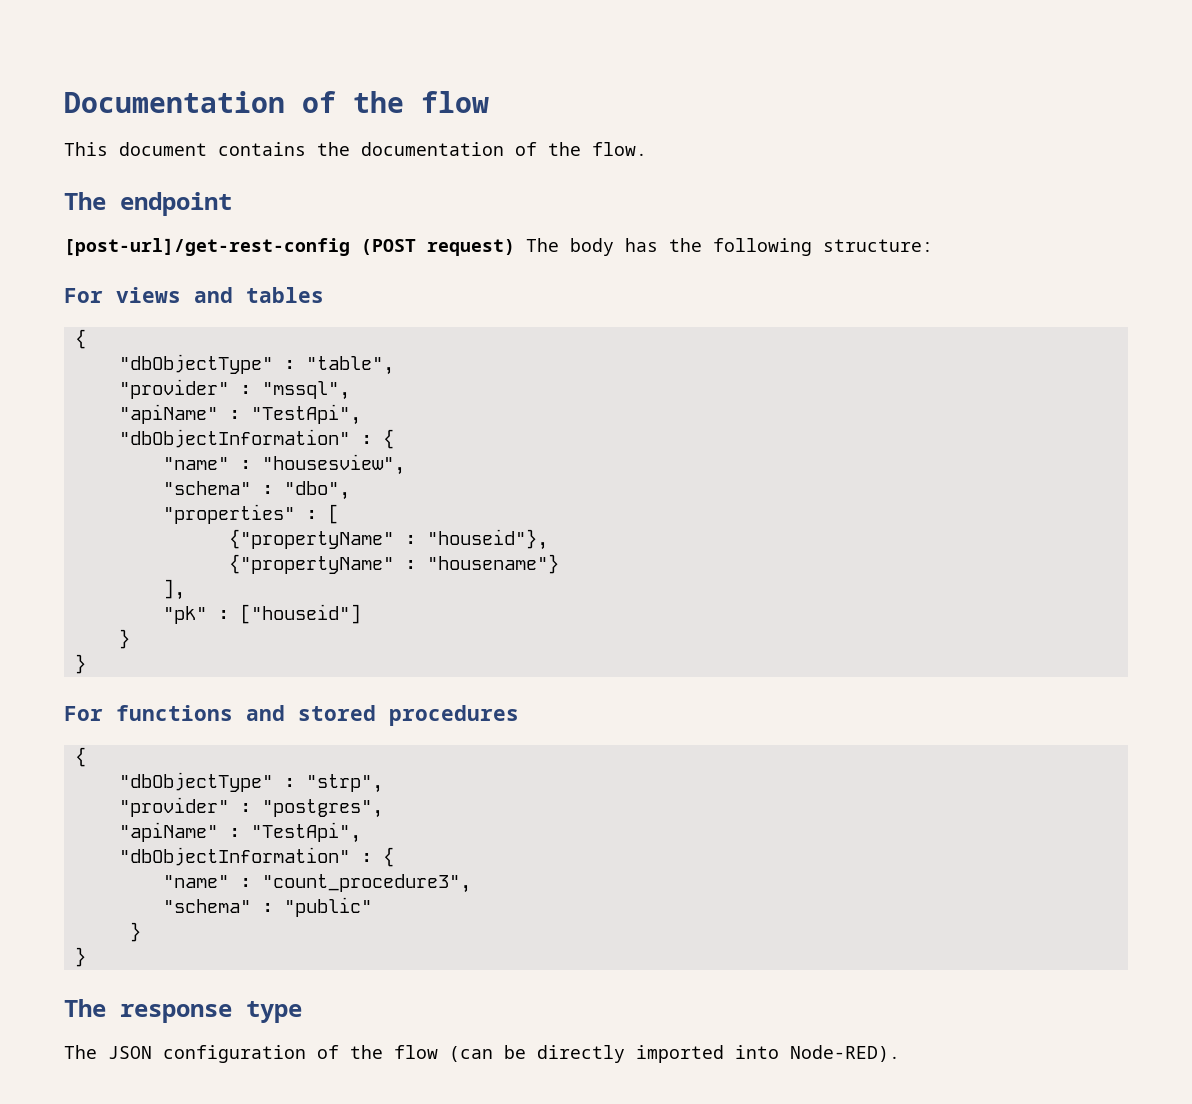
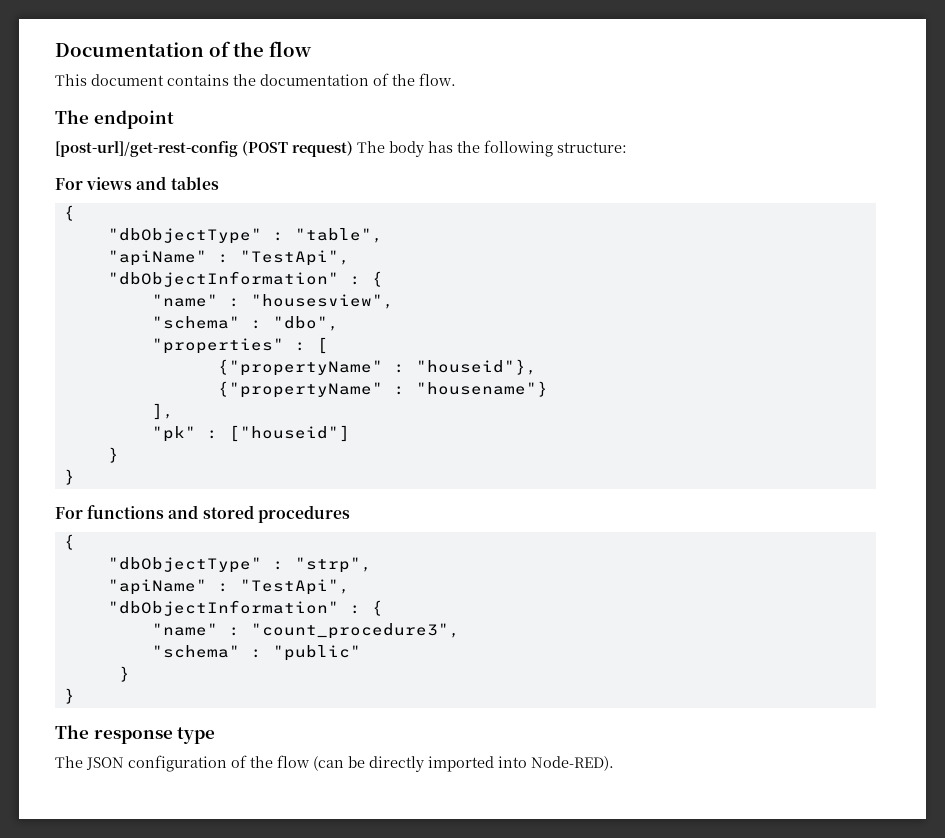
[118,379,350,400] // "provider" : "mssql", -> (383, 235) none
[118,797,383,818] // "provider" : "postgres", -> (372, 565) none

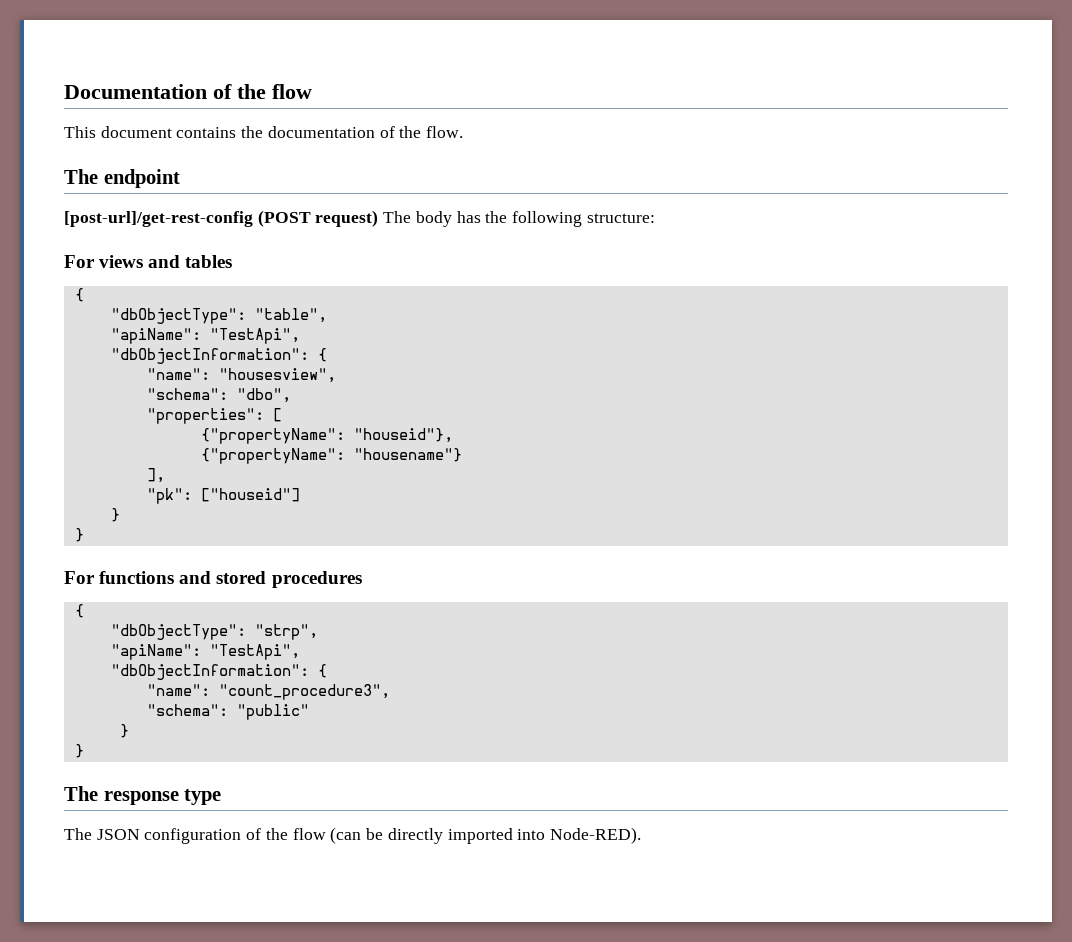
[107,228,284,244] "dbObjectType" : -> [110,308,246,324] "dbObjectType":
[107,250,350,266] [107,271,383,287] [151,294,240,307] "apiName" : "TestApi", // "dbObjectInformation" : { // "name" : -> [110,328,300,344] [110,348,327,364] [146,368,210,380] "apiName": "TestApi", // "dbObjectInformation": { // "name":
[151,316,262,329] "schema" : -> [146,388,228,400] "schema":
[151,338,306,354] "properties" : -> [146,408,264,424] "properties":
[217,359,405,376] {"propertyName" : -> [200,428,345,444] {"propertyName":
[217,381,405,398] {"propertyName" : -> [200,448,345,464] {"propertyName":
[151,426,218,442] "pk" : -> [146,488,192,504] "pk":
[107,557,284,573] "dbObjectType" : -> [110,624,246,640] "dbObjectType":
[107,579,350,595] [107,600,383,616] [151,623,240,636] "apiName" : "TestApi", // "dbObjectInformation" : { // "name" : -> [110,644,300,660] [110,664,327,680] [146,684,210,696] "apiName": "TestApi", // "dbObjectInformation": { // "name":
[151,645,262,658] "schema" : -> [146,704,228,716] "schema":

